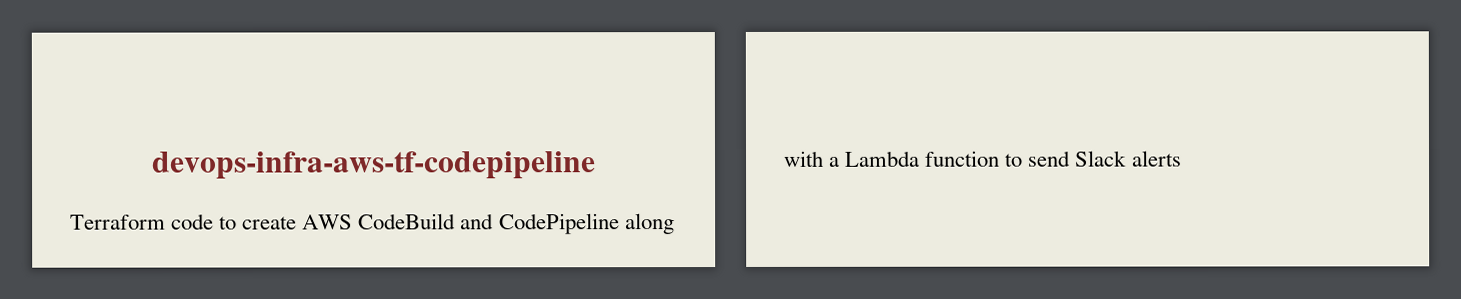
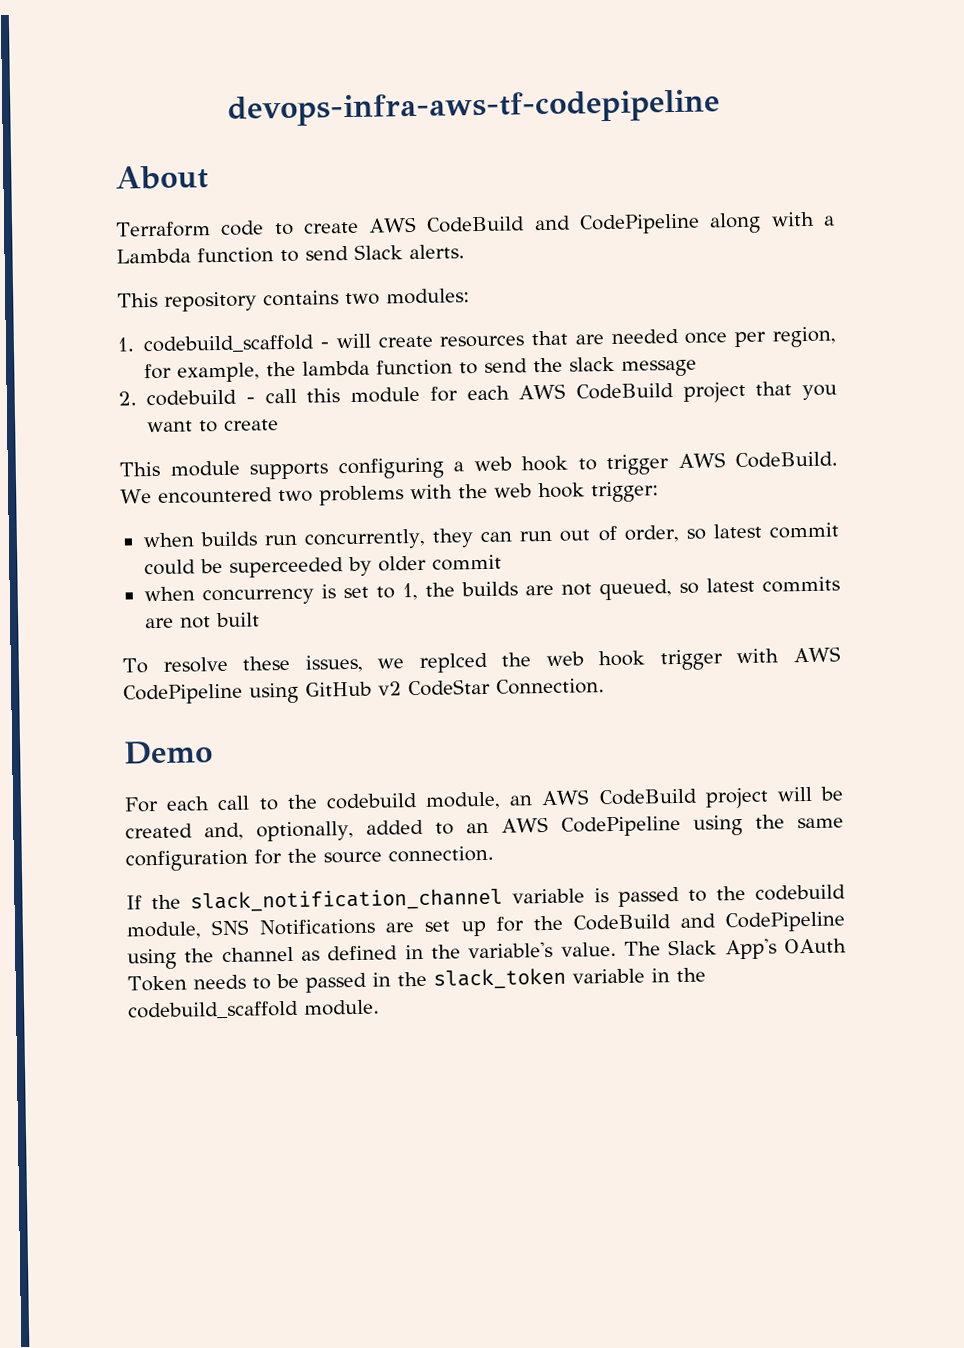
(596, 165) none -> [115,165,209,190] // About
[1131,150,1182,167] alerts -> [409,244,465,260] [117,288,470,312] [117,326,837,354] [144,356,698,383] [118,381,838,407] [147,419,280,433] [119,451,838,480] [120,481,659,506] [142,522,840,550] [143,554,502,578] [143,576,840,606] [144,612,260,629] [122,646,842,674] [123,678,605,705] [123,740,213,765] [124,786,844,813] [125,814,845,842] [125,845,494,872] [126,884,846,913] [126,911,846,940] [127,938,848,970] [127,967,706,993] [128,999,380,1020] alerts. // This repository contains two modules: // 1. codebuild_scaffold - will create resources that are needed once per region, for example, the lambda function to send the slack message // 2. codebuild - call this module for each AWS CodeBuild project that you want to create // This module supports configuring a web hook to trigger AWS CodeBuild. We encountered two problems with the web hook trigger: // when builds run concurrently, they can run out of order, so latest commit could be superceeded by older commit // when concurrency is set to 1, the builds are not queued, so latest commits are not built // To resolve these issues, we replced the web hook trigger with AWS CodePipeline using GitHub v2 CodeStar Connection. // Demo // For each call to the codebuild module, an AWS CodeBuild project will be created and, optionally, added to an AWS CodePipeline using the same configuration for the source connection. // If the slack_notification_channel variable is passed to the codebuild module, SNS Notifications are set up for the CodeBuild and CodePipeline using the channel as defined in the variable's value. The Slack App's OAuth Token needs to be passed in the slack_token variable in the codebuild_scaffold module.

